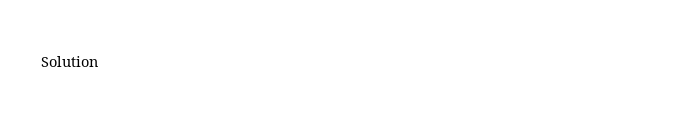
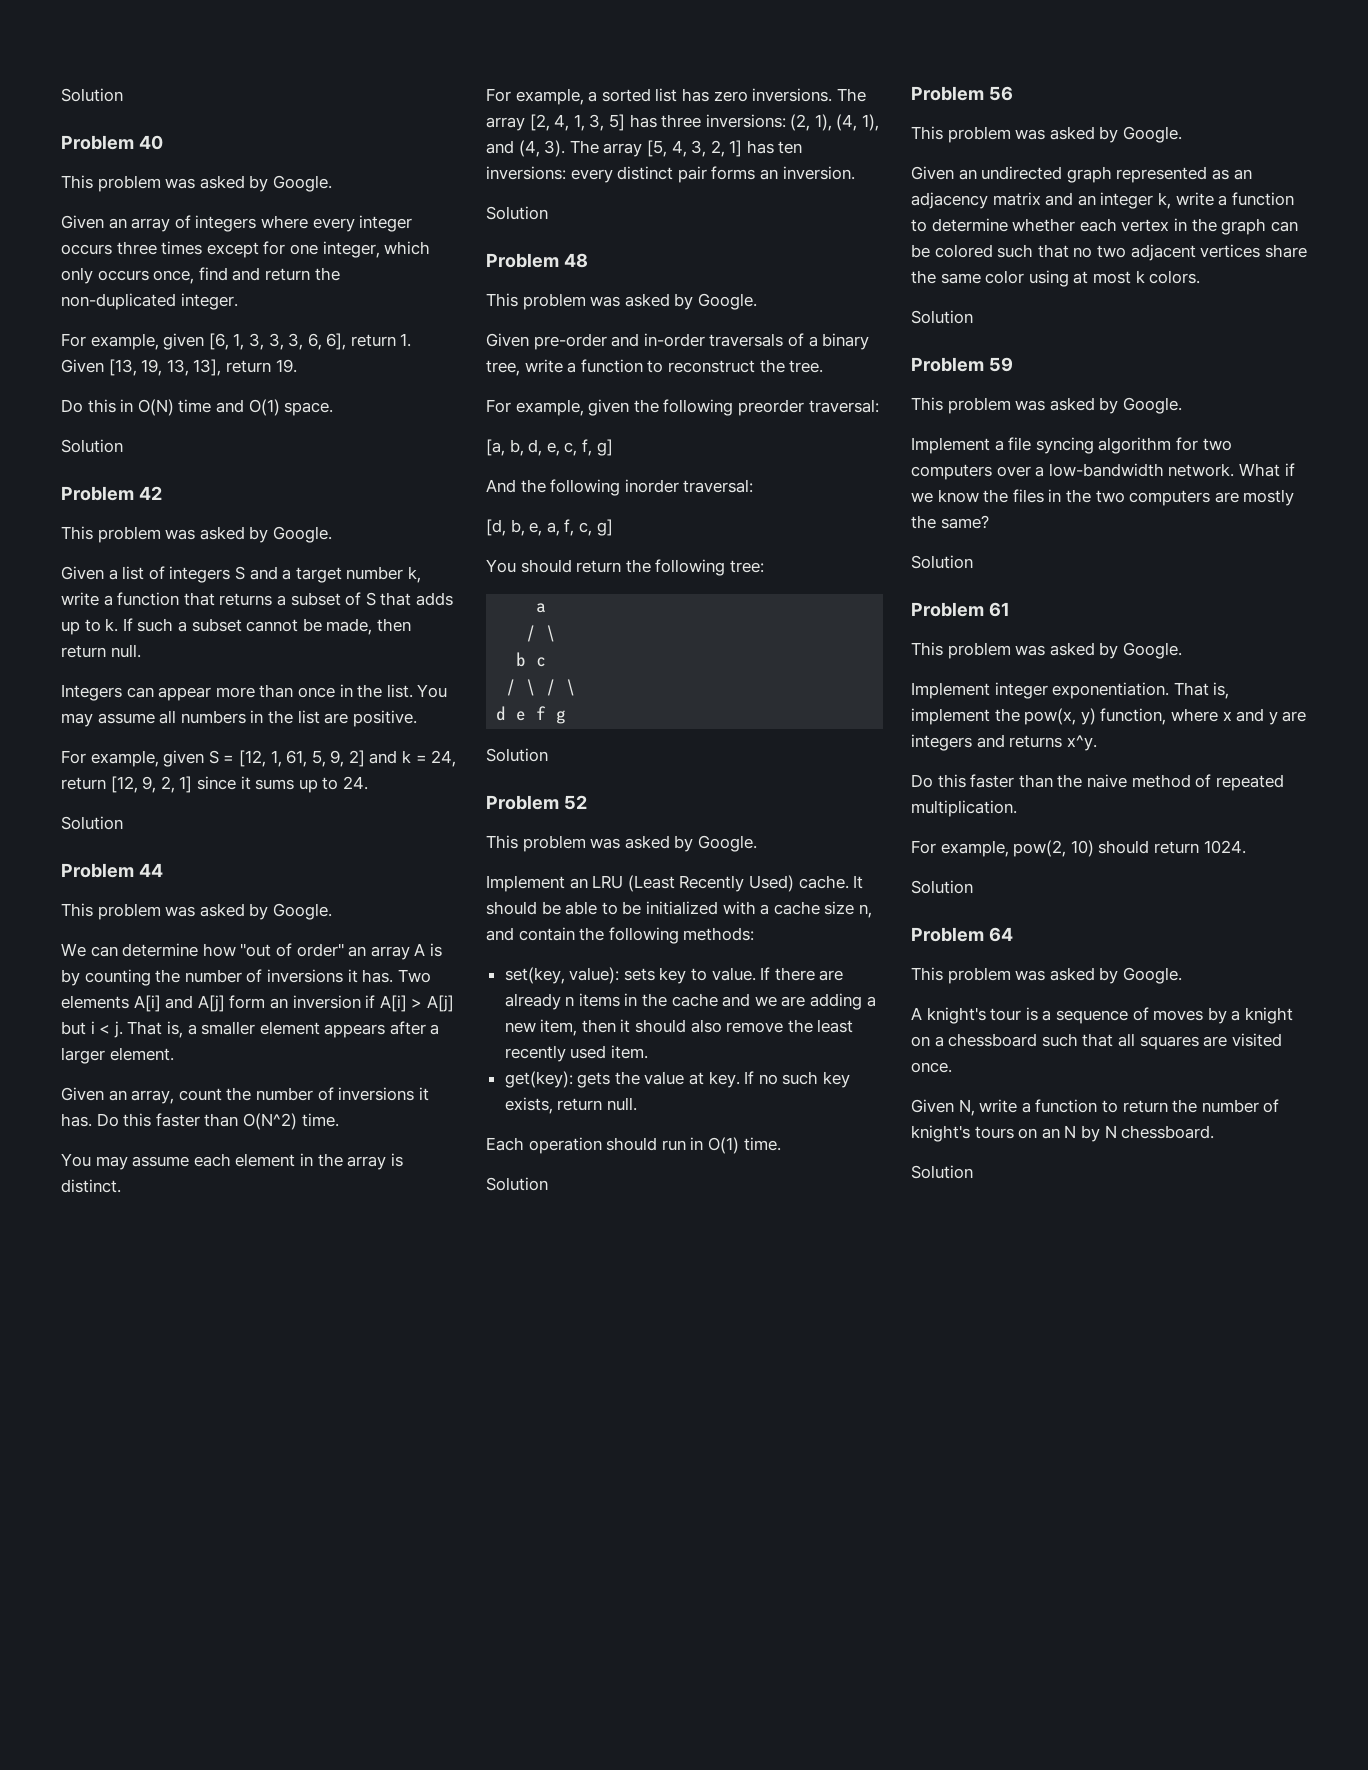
[41,56,98,67] Solution -> [61,88,123,102] [61,135,163,150] [61,175,332,192] [61,215,413,232] [61,241,431,258] [61,267,340,284] [61,293,238,310] [61,333,412,350] [61,359,297,376] [61,399,334,416] [61,439,123,453] [61,486,162,501] [61,526,332,543] [61,566,421,583] [61,592,453,606] [61,618,411,635] [61,644,141,658] [61,684,448,701] [61,710,417,727] [61,750,457,767] [61,776,368,793] [61,816,123,830] [61,863,163,878] [61,903,332,920] [61,943,442,960] [61,969,431,986] [61,995,454,1012] [61,1021,440,1038] [61,1047,174,1064] [61,1087,429,1104] [61,1113,339,1130] [61,1153,403,1170] [61,1179,121,1193] [486,88,866,105] [486,114,880,131] [486,140,803,157] [486,166,855,183] [486,206,548,220] [486,253,588,268] [486,293,757,310] [486,333,870,350] [486,359,824,376] [486,399,879,416] [486,439,613,456] [486,479,754,496] [486,519,613,536] [486,559,764,576] [536,603,547,613] [526,625,557,642] [516,652,547,667] [506,679,577,696] [496,706,567,724] [486,748,548,762] [486,795,587,810] [486,835,757,852] [486,875,864,892] [486,901,872,918] [486,927,755,944] [504,967,844,984] [504,993,876,1010] [504,1019,854,1036] [504,1045,648,1062] [504,1071,851,1088] [504,1097,637,1114] [486,1137,781,1154] [486,1177,548,1191] [911,86,1013,101] [911,126,1182,143] [911,166,1252,183] [911,192,1294,209] [911,218,1298,235] [911,244,1307,261] [911,270,1201,287] [911,310,973,324] [911,357,1013,372] [911,397,1182,414] [911,437,1232,454] [911,463,1295,480] [911,489,1295,506] [911,515,989,529] [911,555,973,569] [911,602,1010,617] [911,642,1182,659] [911,682,1230,699] [911,708,1307,725] [911,734,1097,751] [911,774,1284,791] [911,800,1017,817] [911,840,1246,857] [911,880,973,894] [911,927,1013,942] [911,967,1182,984] [911,1007,1293,1024] [911,1033,1282,1050] [911,1062,952,1073] [911,1099,1280,1116] [911,1125,1215,1142] [911,1165,973,1179] Solution // Problem 40 // This problem was asked by Google. // Given an array of integers where every integer occurs three times except for one integer, which only occurs once, find and return the non-duplicated integer. // For example, given [6, 1, 3, 3, 3, 6, 6], return 1. Given [13, 19, 13, 13], return 19. // Do this in O(N) time and O(1) space. // Solution // Problem 42 // This problem was asked by Google. // Given a list of integers S and a target number k, write a function that returns a subset of S that adds up to k. If such a subset cannot be made, then return null. // Integers can appear more than once in the list. You may assume all numbers in the list are positive. // For example, given S = [12, 1, 61, 5, 9, 2] and k = 24, return [12, 9, 2, 1] since it sums up to 24. // Solution // Problem 44 // This problem was asked by Google. // We can determine how "out of order" an array A is by counting the number of inversions it has. Two elements A[i] and A[j] form an inversion if A[i] > A[j] but i < j. That is, a smaller element appears after a larger element. // Given an array, count the number of inversions it has. Do this faster than O(N^2) time. // You may assume each element in the array is distinct. // For example, a sorted list has zero inversions. The array [2, 4, 1, 3, 5] has three inversions: (2, 1), (4, 1), and (4, 3). The array [5, 4, 3, 2, 1] has ten inversions: every distinct pair forms an inversion. // Solution // Problem 48 // This problem was asked by Google. // Given pre-order and in-order traversals of a binary tree, write a function to reconstruct the tree. // For example, given the following preorder traversal: // [a, b, d, e, c, f, g] // And the following inorder traversal: // [d, b, e, a, f, c, g] // You should return the following tree: // a // / \ // b c // / \ / \ // d e f g // Solution // Problem 52 // This problem was asked by Google. // Implement an LRU (Least Recently Used) cache. It should be able to be initialized with a cache size n, and contain the following methods: // set(key, value): sets key to value. If there are already n items in the cache and we are adding a new item, then it should also remove the least recently used item. // get(key): gets the value at key. If no such key exists, return null. // Each operation should run in O(1) time. // Solution // Problem 56 // This problem was asked by Google. // Given an undirected graph represented as an adjacency matrix and an integer k, write a function to determine whether each vertex in the graph can be colored such that no two adjacent vertices share the same color using at most k colors. // Solution // Problem 59 // This problem was asked by Google. // Implement a file syncing algorithm for two computers over a low-bandwidth network. What if we know the files in the two computers are mostly the same? // Solution // Problem 61 // This problem was asked by Google. // Implement integer exponentiation. That is, implement the pow(x, y) function, where x and y are integers and returns x^y. // Do this faster than the naive method of repeated multiplication. // For example, pow(2, 10) should return 1024. // Solution // Problem 64 // This problem was asked by Google. // A knight's tour is a sequence of moves by a knight on a chessboard such that all squares are visited once. // Given N, write a function to return the number of knight's tours on an N by N chessboard. // Solution

